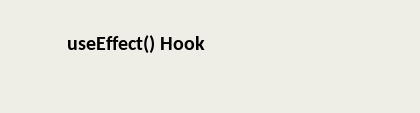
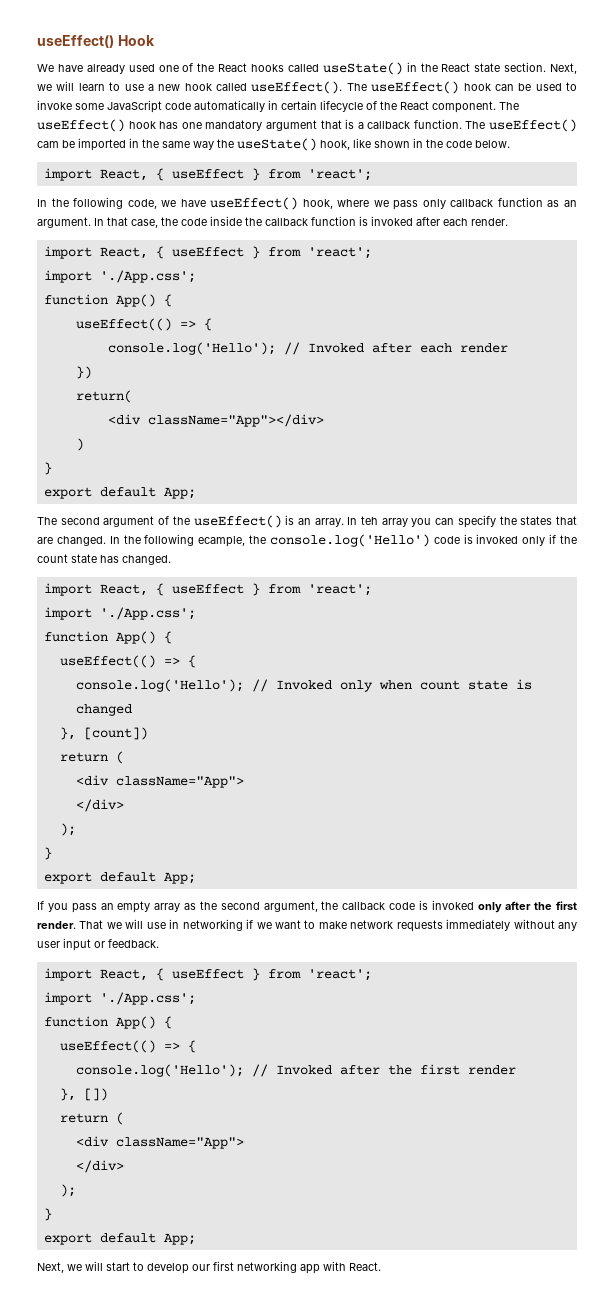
(206, 43) none -> [37,62,577,75] [37,81,577,94] [37,100,519,113] [37,119,577,132] [37,138,510,151] [43,168,372,181] [37,197,578,210] [37,216,508,228] [43,246,372,259] [43,270,196,283] [43,294,172,307] [75,318,212,331] [107,342,508,355] [75,366,92,379] [75,390,132,403] [107,414,324,427] [75,438,84,451] [43,462,52,475] [43,487,196,499] [37,515,577,528] [37,534,577,547] [37,554,171,565] [43,583,372,596] [43,607,196,620] [43,631,172,644] [59,655,196,668] [75,679,532,692] [75,704,132,716] [59,727,148,740] [59,751,124,764] [75,775,244,788] [75,799,124,812] [59,823,76,836] [43,847,52,860] [43,872,196,884] [37,900,577,913] [37,919,577,932] [37,938,159,951] [43,968,372,981] [43,992,196,1005] [43,1016,172,1029] [59,1040,196,1053] [75,1064,516,1077] [59,1088,108,1101] [59,1112,124,1125] [75,1136,244,1149] [75,1160,124,1173] [59,1184,76,1197] [43,1208,52,1221] [43,1233,196,1245] [37,1261,381,1274] // We have already used one of the React hooks called useState() in the React state section. Next, we will learn to use a new hook called useEffect(). The useEffect() hook can be used to invoke some JavaScript code automatically in certain lifecycle of the React component. The useEffect() hook has one mandatory argument that is a callback function. The useEffect() cam be imported in the same way the useState() hook, like shown in the code below. // import React, { useEffect } from 'react'; // In the following code, we have useEffect() hook, where we pass only callback function as an argument. In that case, the code inside the callback function is invoked after each render. // import React, { useEffect } from 'react'; // import './App.css'; // function App() { // useEffect(() => { // console.log('Hello'); // Invoked after each render // }) // return( // <div className="App"></div> // ) // } // export default App; // The second argument of the useEffect() is an array. In teh array you can specify the states that are changed. In the following ecample, the console.log('Hello') code is invoked only if the count state has changed. // import React, { useEffect } from 'react'; // import './App.css'; // function App() { // useEffect(() => { // console.log('Hello'); // Invoked only when count state is changed // }, [count]) // return ( // <div className="App"> // </div> // ); // } // export default App; // If you pass an empty array as the second argument, the callback code is invoked only after the first render. That we will use in networking if we want to make network requests immediately without any user input or feedback. // import React, { useEffect } from 'react'; // import './App.css'; // function App() { // useEffect(() => { // console.log('Hello'); // Invoked after the first render // }, []) // return ( // <div className="App"> // </div> // ); // } // export default App; // Next, we will start to develop our first networking app with React.

